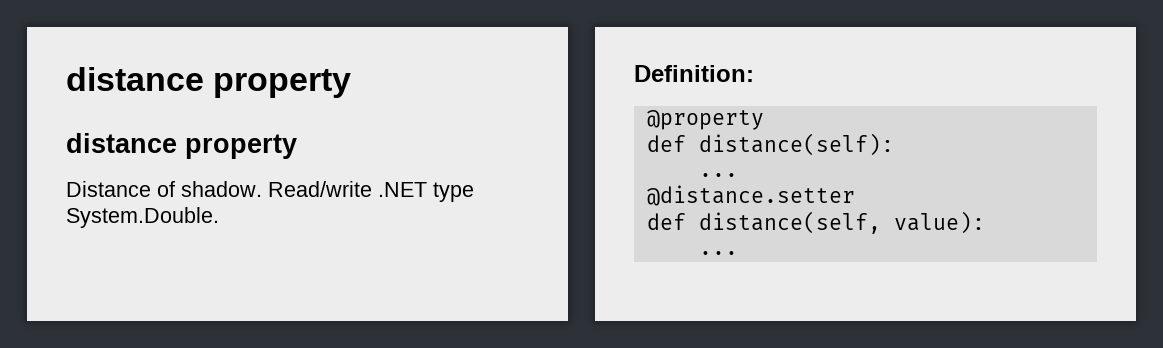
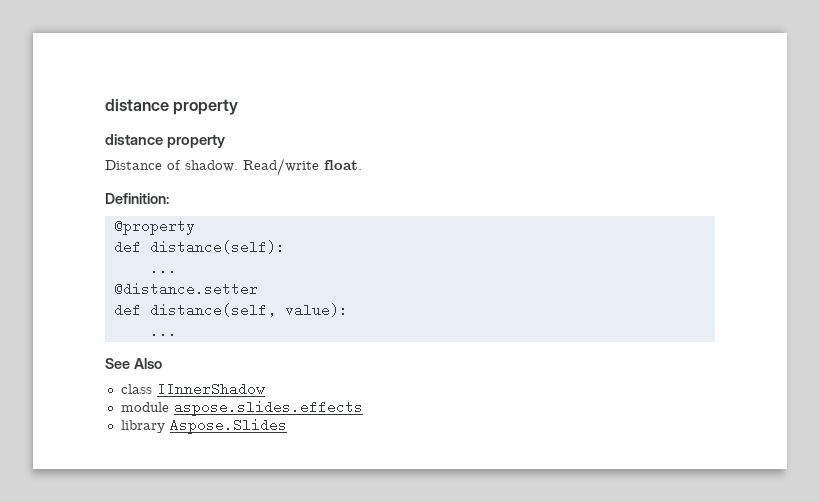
[378,182,474,202] [66,207,219,228] .NET type System.Double. -> [324,160,362,170] float.
(738, 253) none -> [105,358,162,369] [120,382,265,396] [120,400,363,416] [120,418,287,434] // See Also // class IInnerShadow // module aspose.slides.effects // library Aspose.Slides

